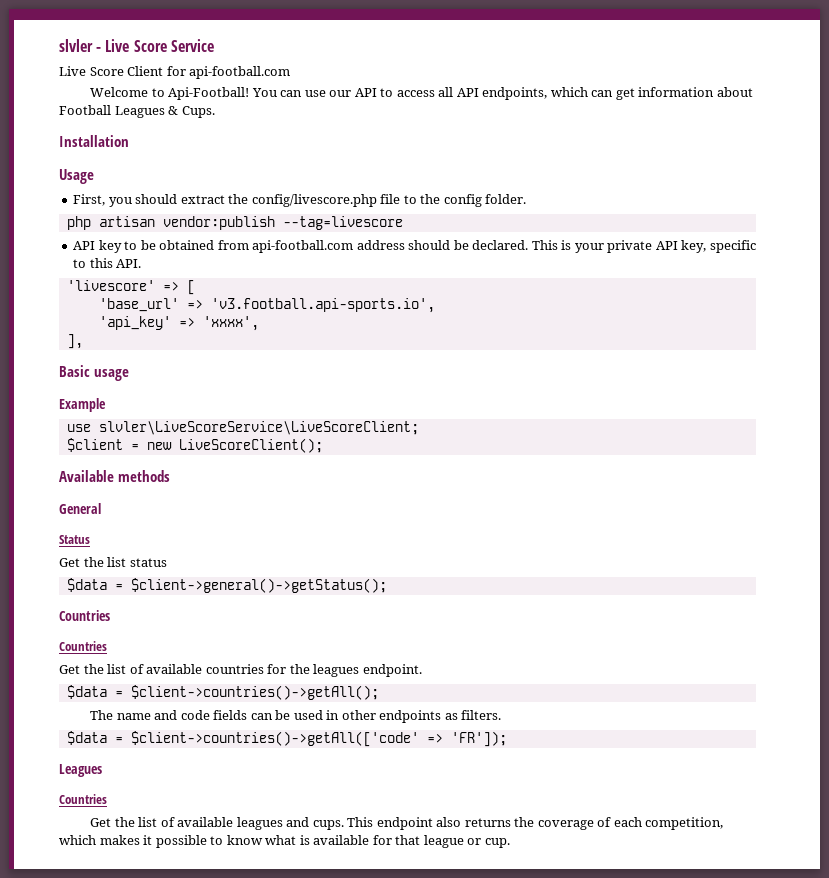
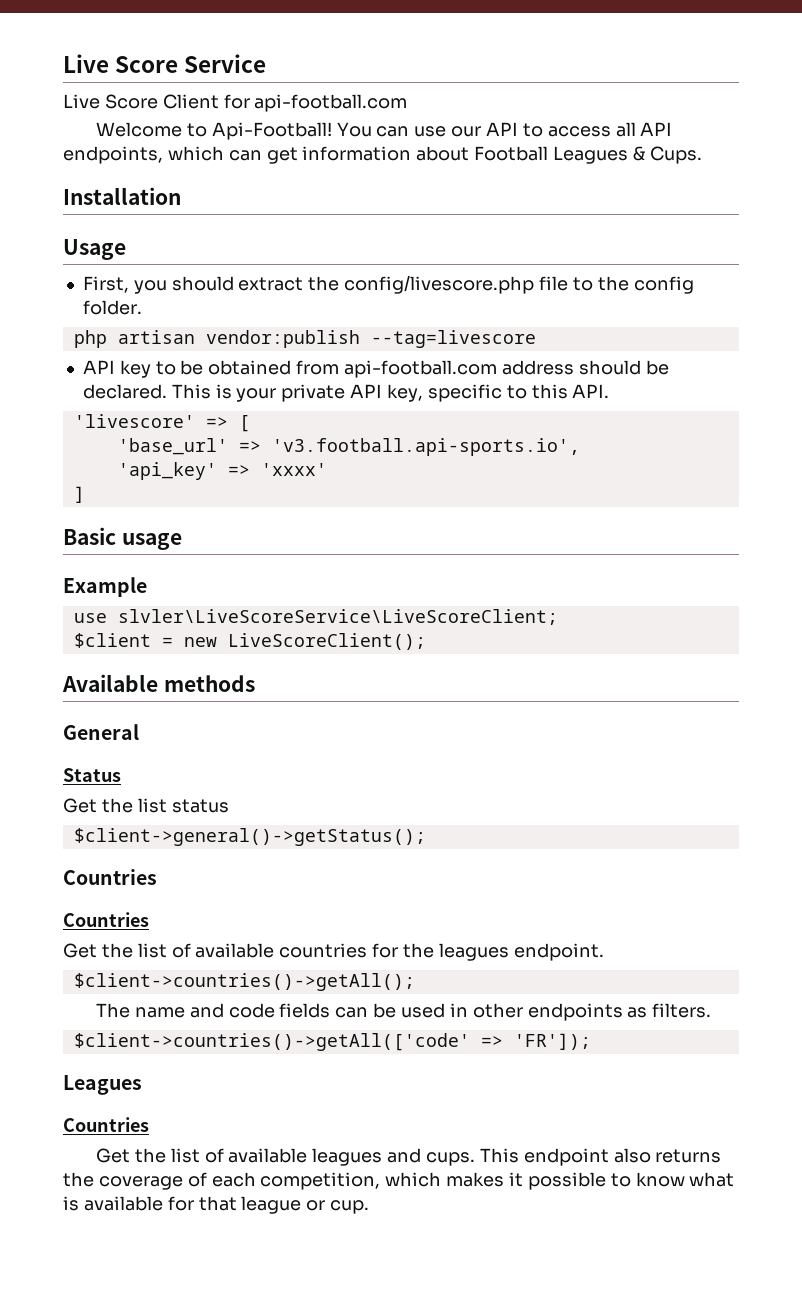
[59,39,102,52] slvler - -> (63, 63) none
[202,316,259,331] [66,334,83,349] 'xxxx', // ], -> [260,463,327,476] [73,486,85,503] 'xxxx' // ]
[66,578,123,592] $data = -> (229, 806) none
[66,685,123,699] $data = -> (604, 952) none
[66,731,123,745] $data = -> (712, 1010) none

